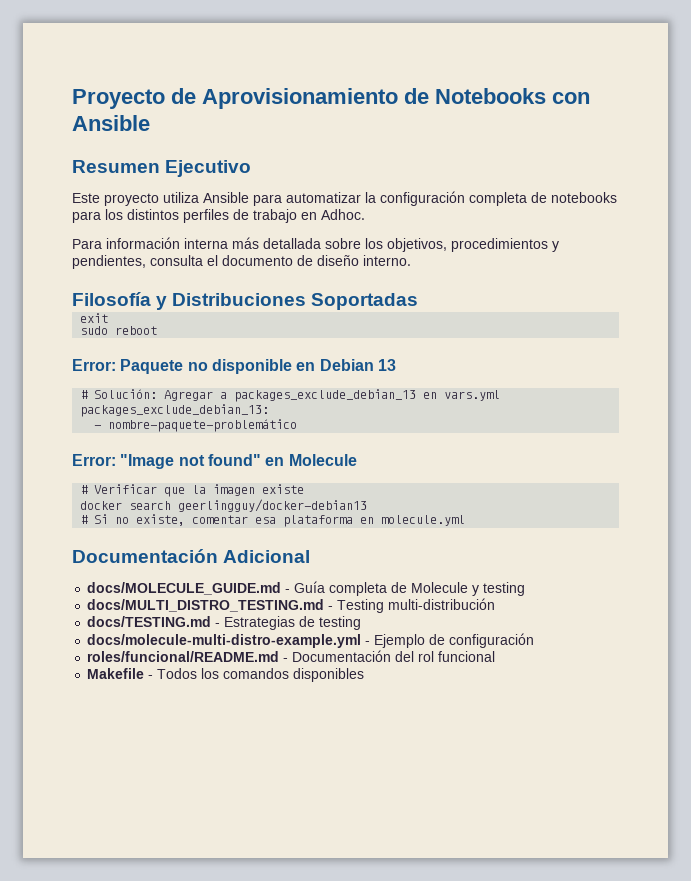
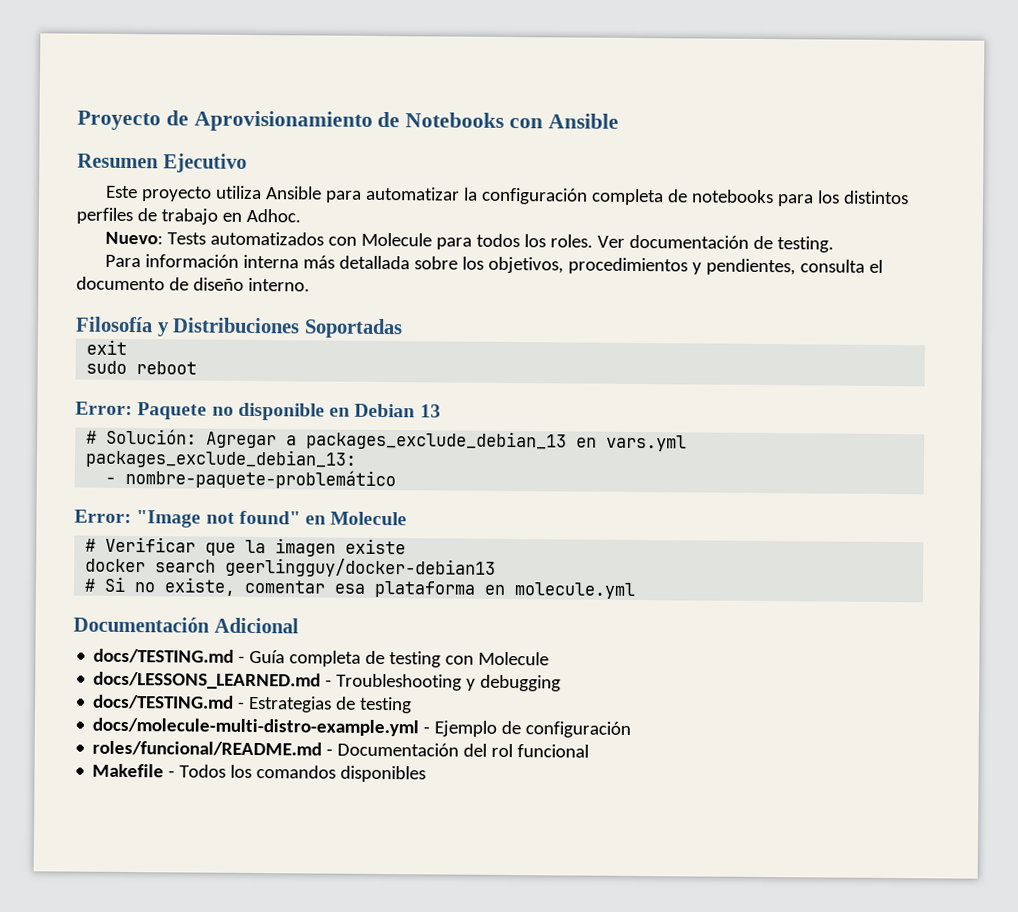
(365, 214) none -> [105,231,835,253] // Nuevo: Tests automatizados con Molecule para todos los roles. Ver documentación de testing.
[87,582,282,595] docs/MOLECULE_GUIDE.md -> [93,648,235,664] docs/TESTING.md
[411,582,526,596] [87,598,496,613] Molecule y testing // docs/MULTI_DISTRO_TESTING.md - Testing multi-distribución -> [389,651,550,668] [93,671,562,692] testing con Molecule // docs/LESSONS_LEARNED.md - Troubleshooting y debugging

